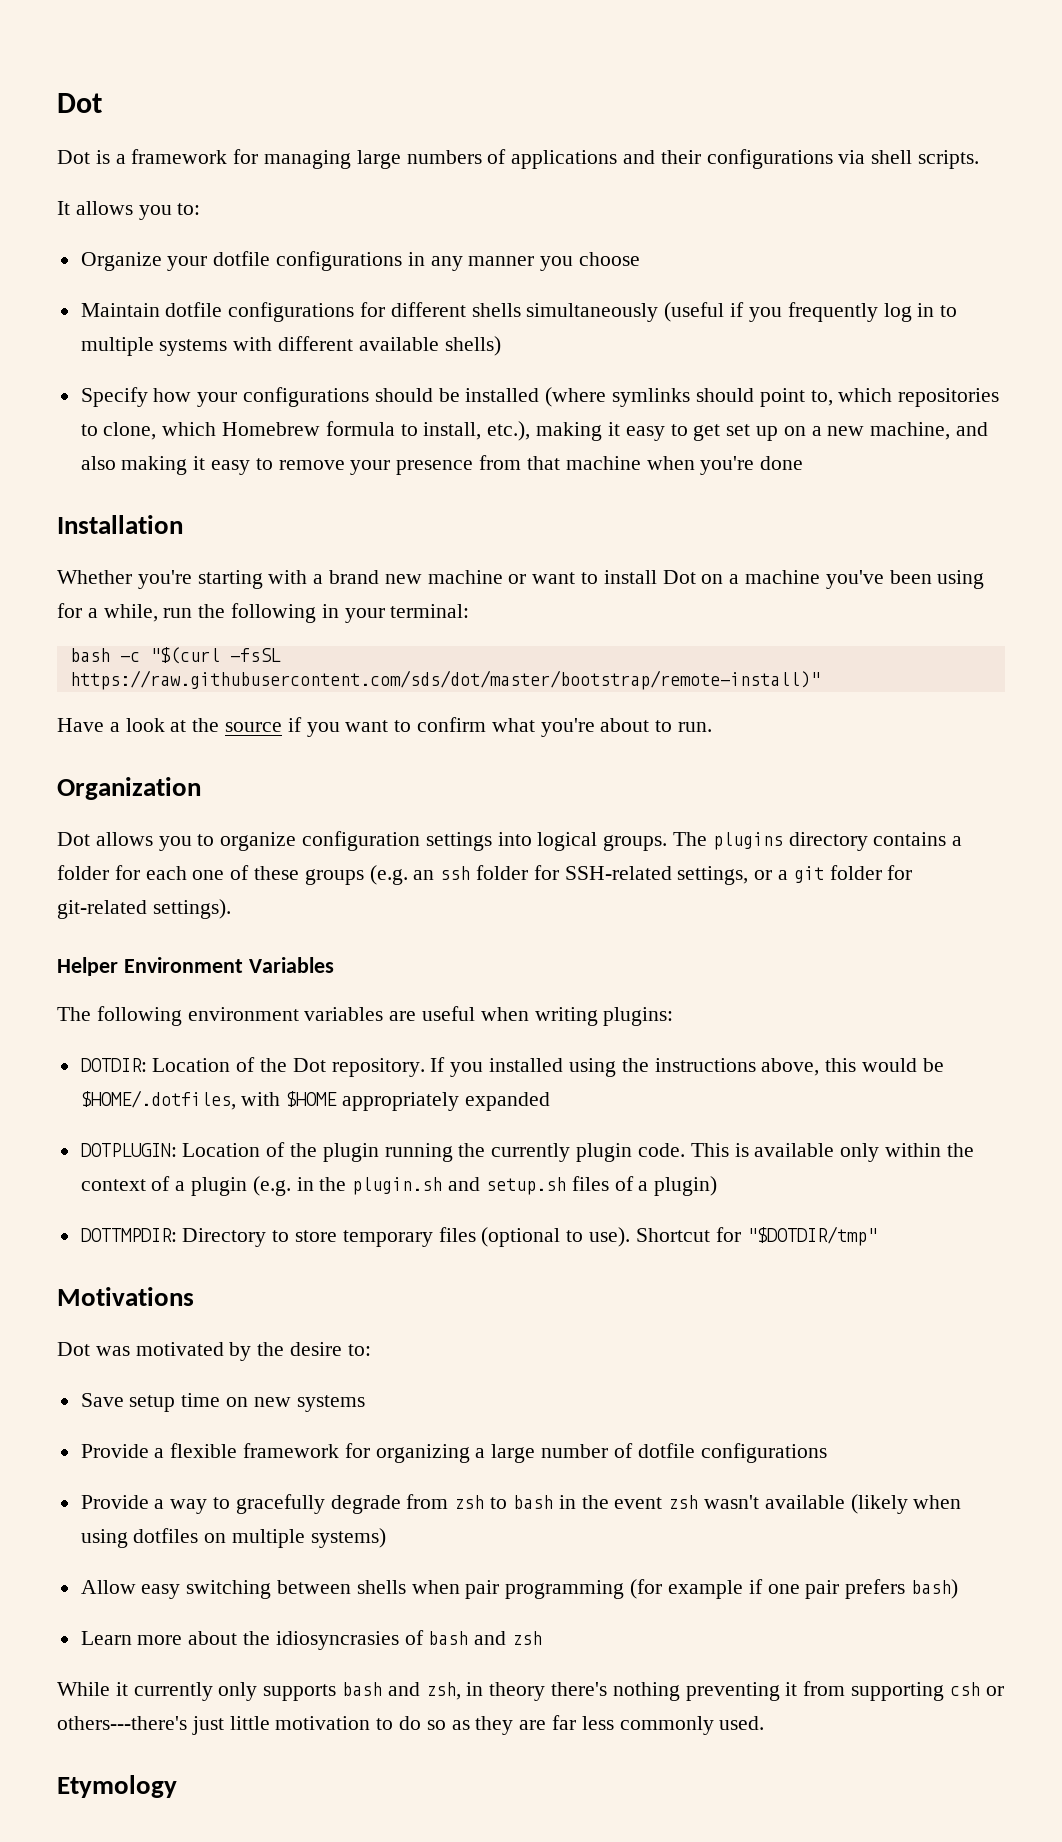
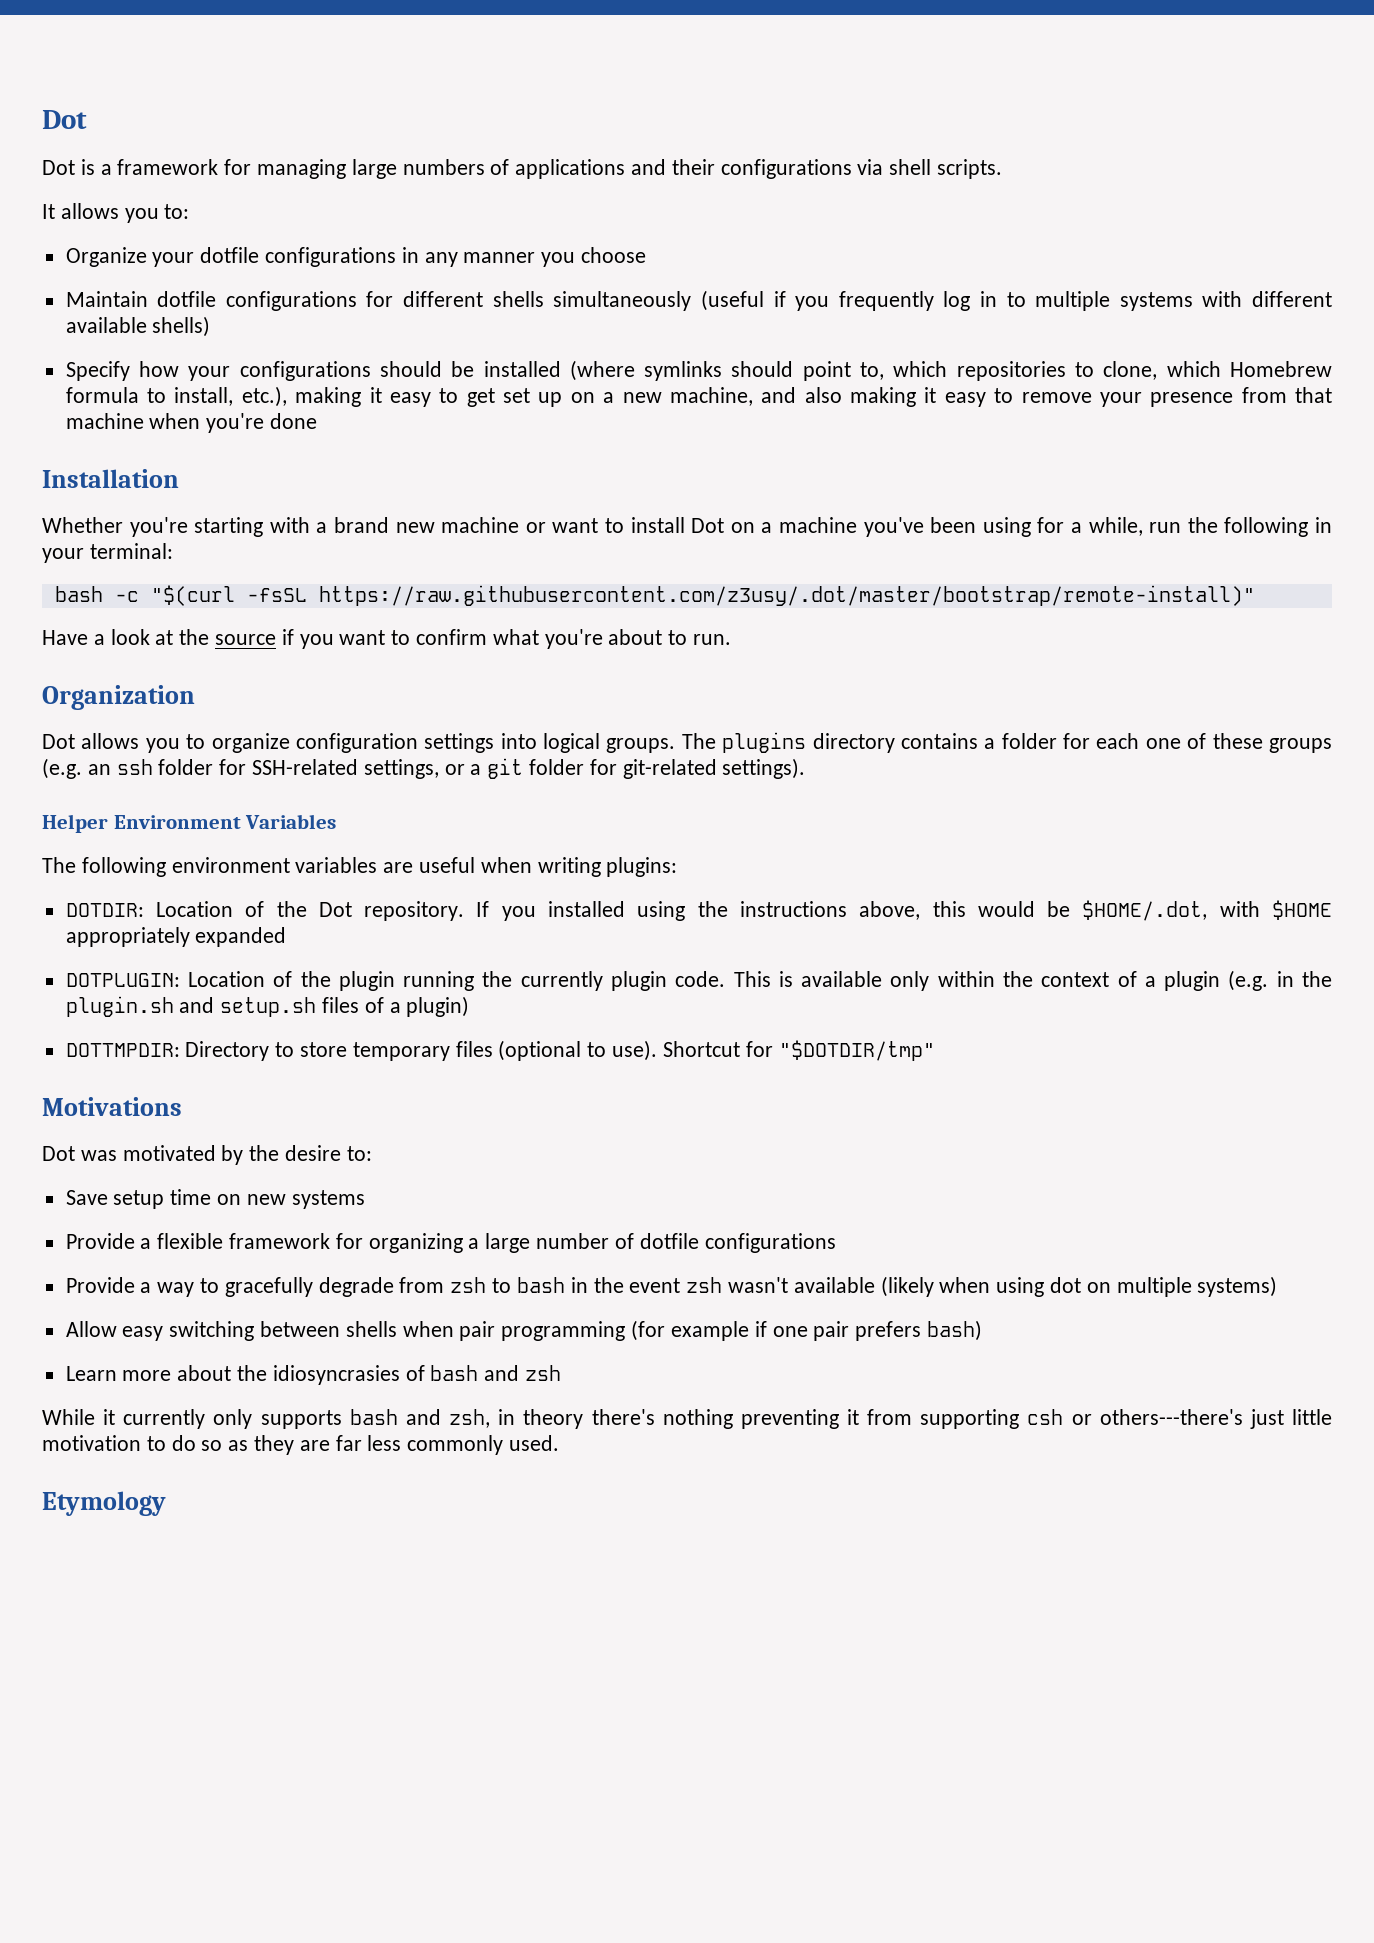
[69,670,820,690] https://raw.githubusercontent.com/sds/dot/master/bootstrap/remote-install)" -> [318,585,1255,606] https://raw.githubusercontent.com/z3usy/.dot/master/bootstrap/remote-install)"
[80,1090,236,1110] $HOME/.dotfiles, -> [1082,900,1208,921] $HOME/.dot,
[133,1528,199,1543] dotfiles -> [1049,1277,1081,1293] dot

